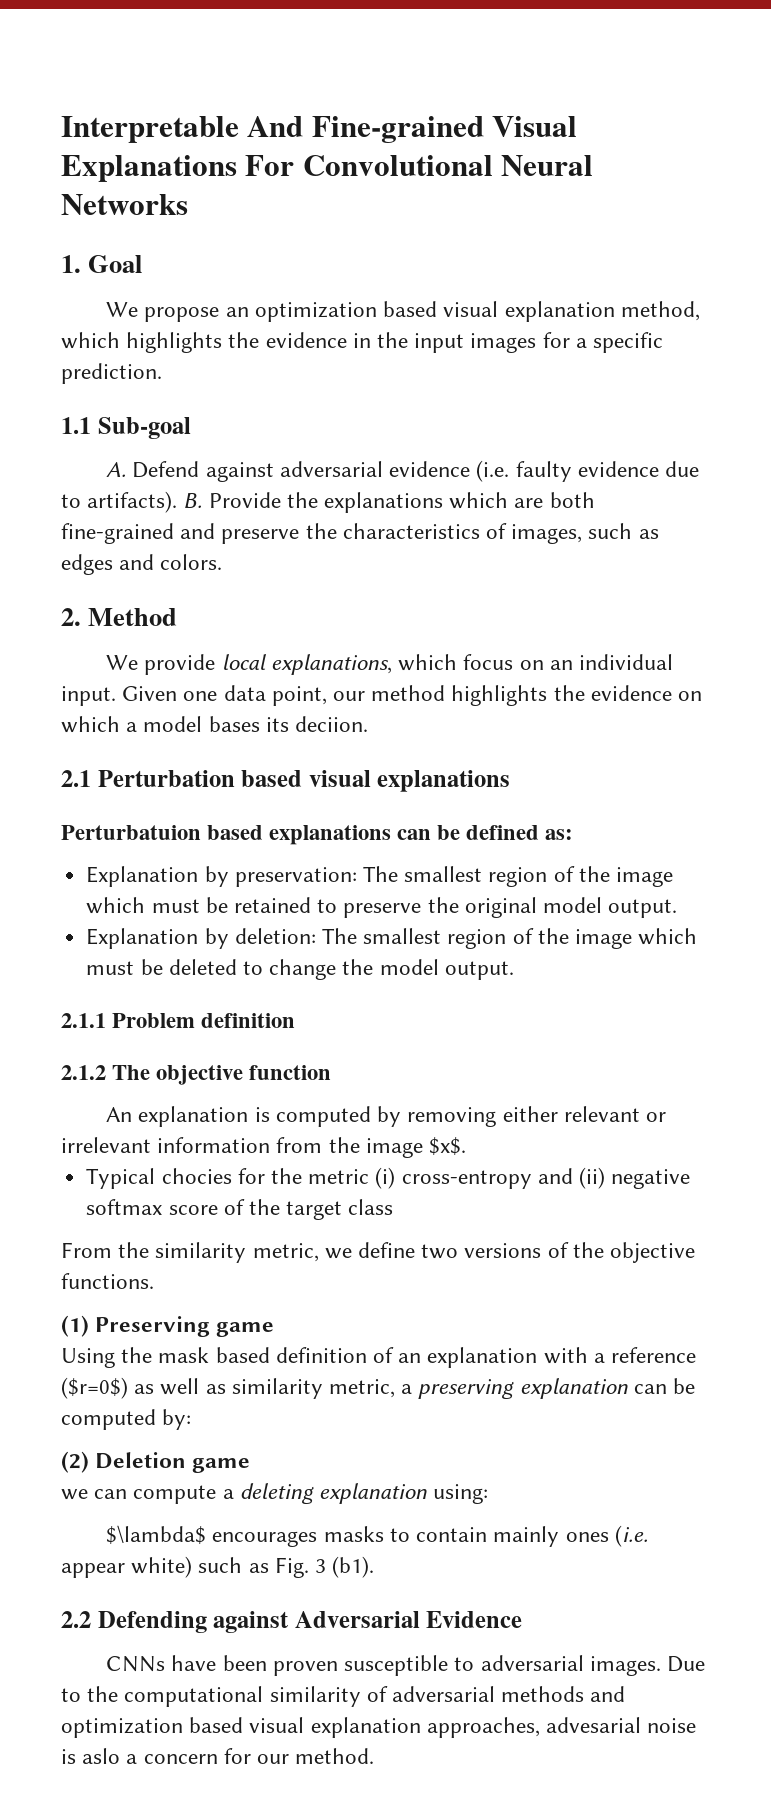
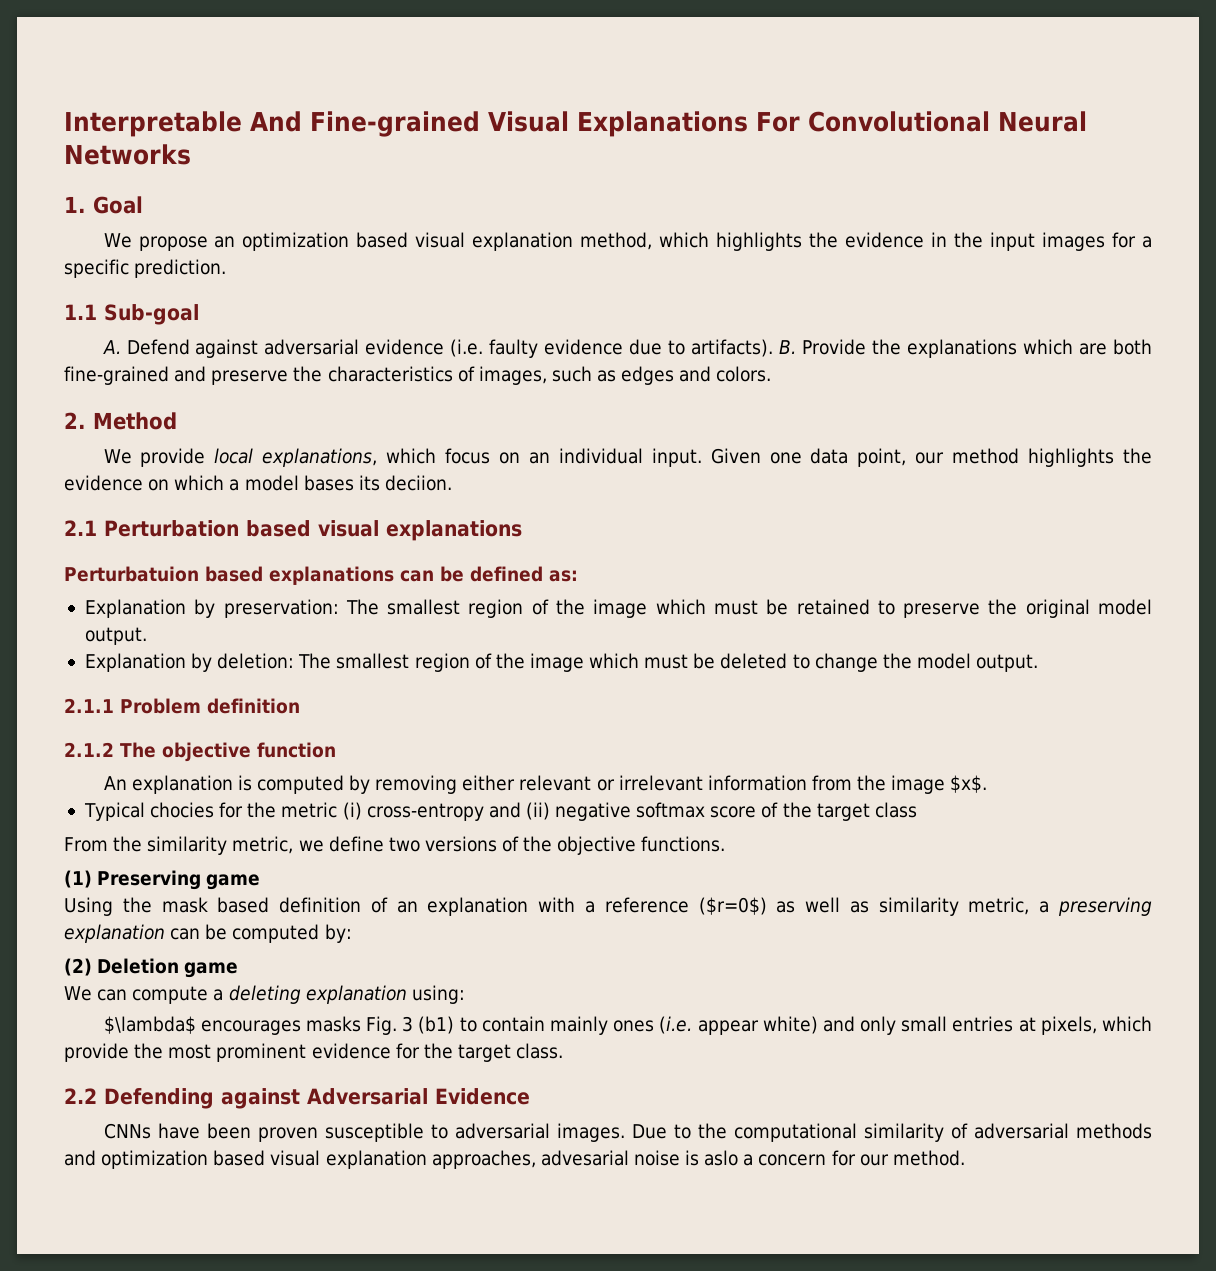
[61,1489,88,1500] we -> [64,986,92,1001] We
(384, 1534) none -> [366,1016,455,1035] Fig. 3 (b1)
[198,1556,375,1578] such as Fig. 3 (b1). -> [822,1016,1152,1035] [64,1043,564,1062] and only small entries at pixels, which provide the most prominent evidence for the target class.

